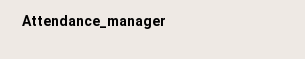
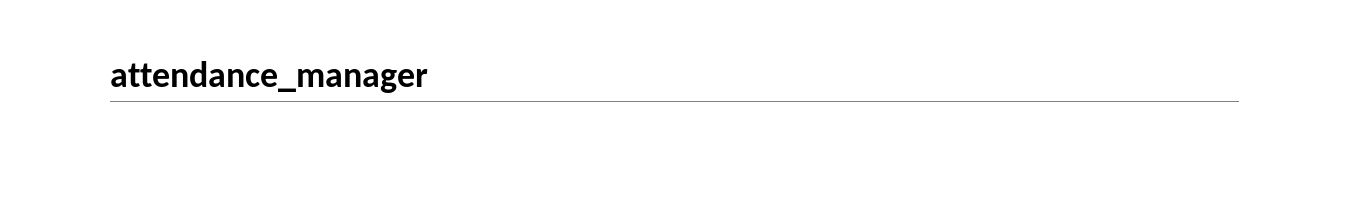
[22,15,166,29] Attendance_manager -> [110,61,428,93] attendance_manager

